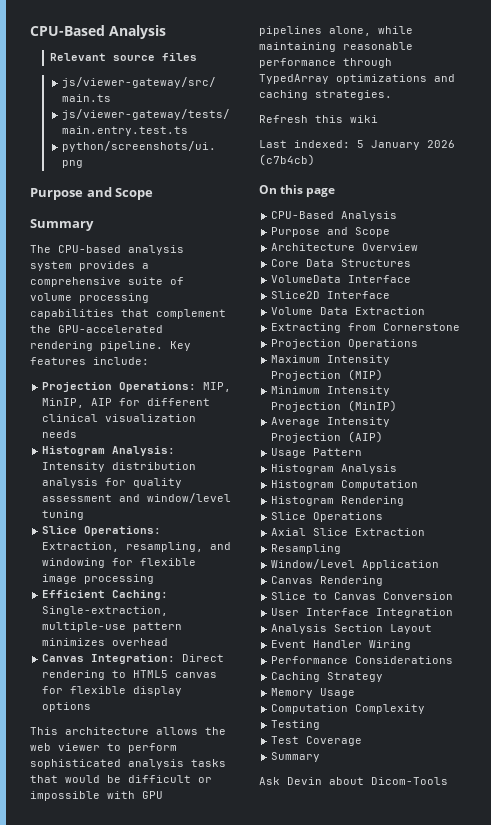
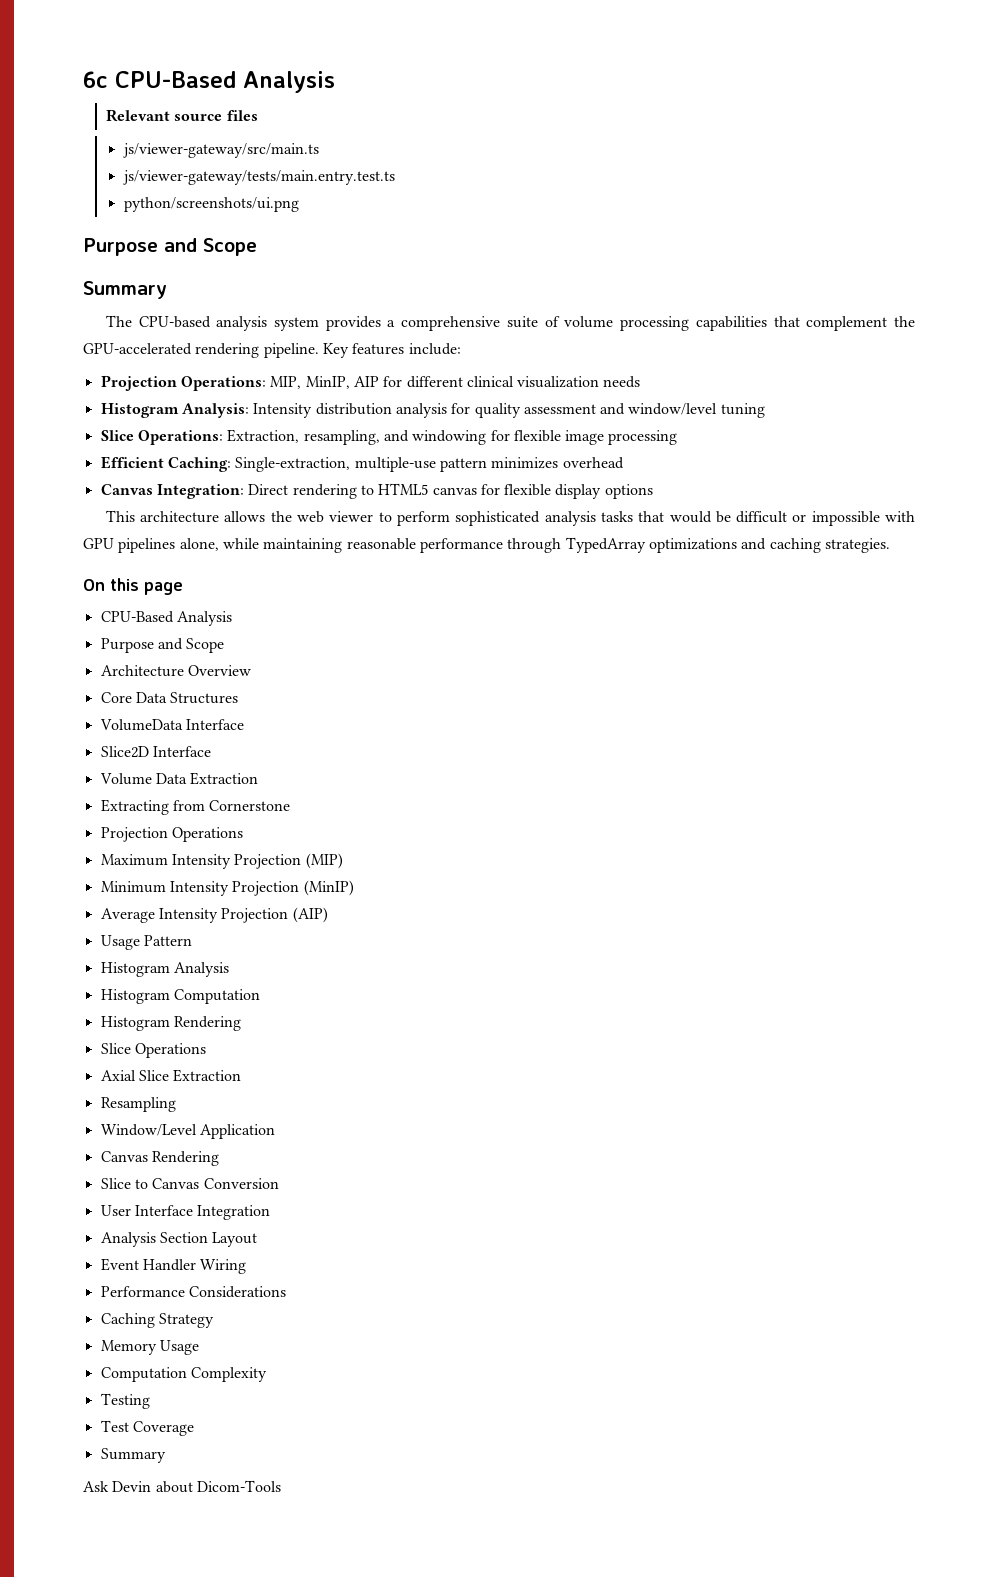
(30, 30) none -> [83,71,108,88] 6c
[259,115,378,123] [259,140,455,150] [259,154,315,166] // Refresh this wiki // Last indexed: 5 January 2026 (c7b4cb) -> (890, 545) none

